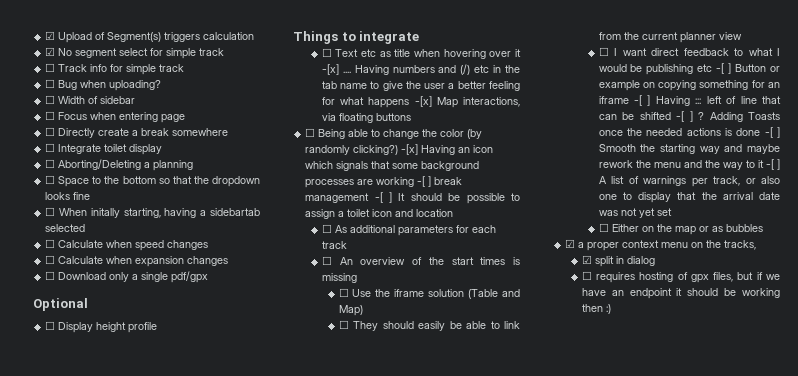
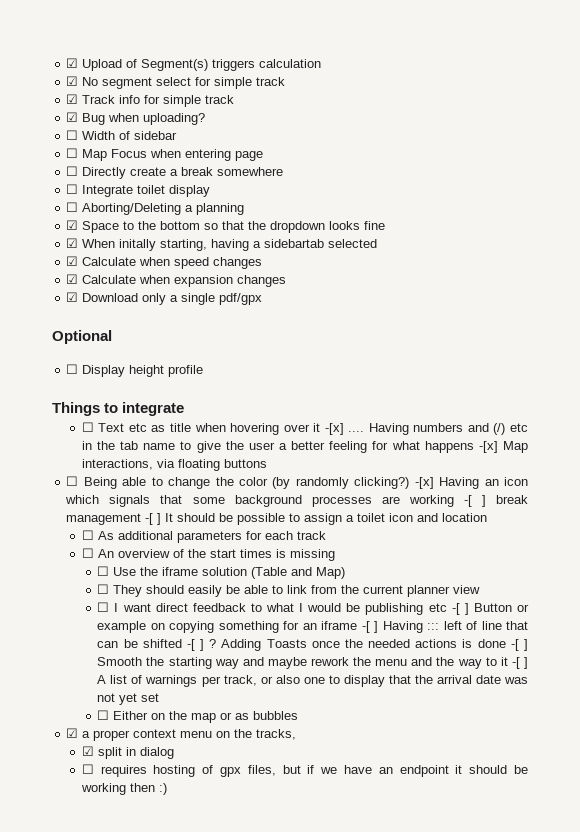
[45,63,56,72] ☐ -> [66,94,79,104] ☑
[45,79,56,88] ☐ -> [66,112,79,122] ☑
(56, 115) none -> [82,149,108,161] Map
[45,175,56,184] ☐ -> [66,220,79,230] ☑
[45,207,56,216] ☐ -> [66,238,79,248] ☑
[45,239,56,248] ☐ -> [66,256,79,266] ☑
[45,255,56,264] ☐ -> [66,274,79,284] ☑
[45,271,56,280] ☐ -> [66,292,79,302] ☑

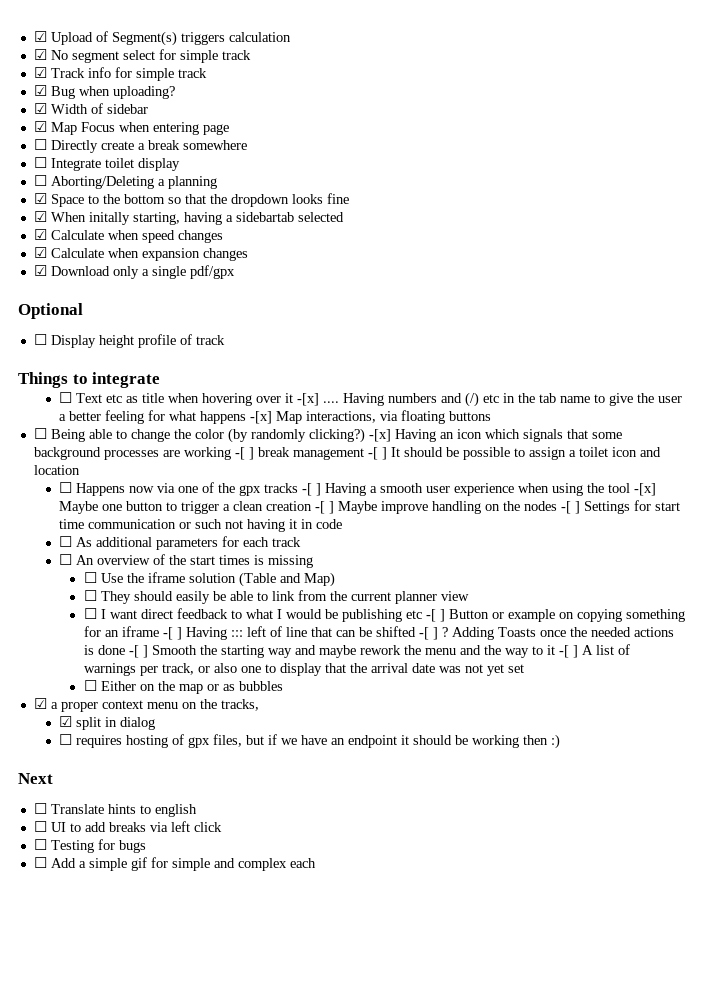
[66,130,79,140] ☐ -> [33,103,47,114] ☑
[66,148,79,158] ☐ -> [33,121,47,132] ☑
(204, 371) none -> [179,334,225,345] of track
(488, 517) none -> [58,482,656,496] [58,500,680,514] [58,519,342,532] // ☐ Happens now via one of the gpx tracks -[ ] Having a smooth user experience when using the tool -[x] Maybe one button to trigger a clean creation -[ ] Maybe improve handling on the nodes -[ ] Settings for start time communication or such not having it in code
(167, 789) none -> [18,773,53,784] [33,803,197,817] [33,821,222,832] [33,839,146,853] [33,857,316,871] // Next // ☐ Translate hints to english // ☐ UI to add breaks via left click // ☐ Testing for bugs // ☐ Add a simple gif for simple and complex each

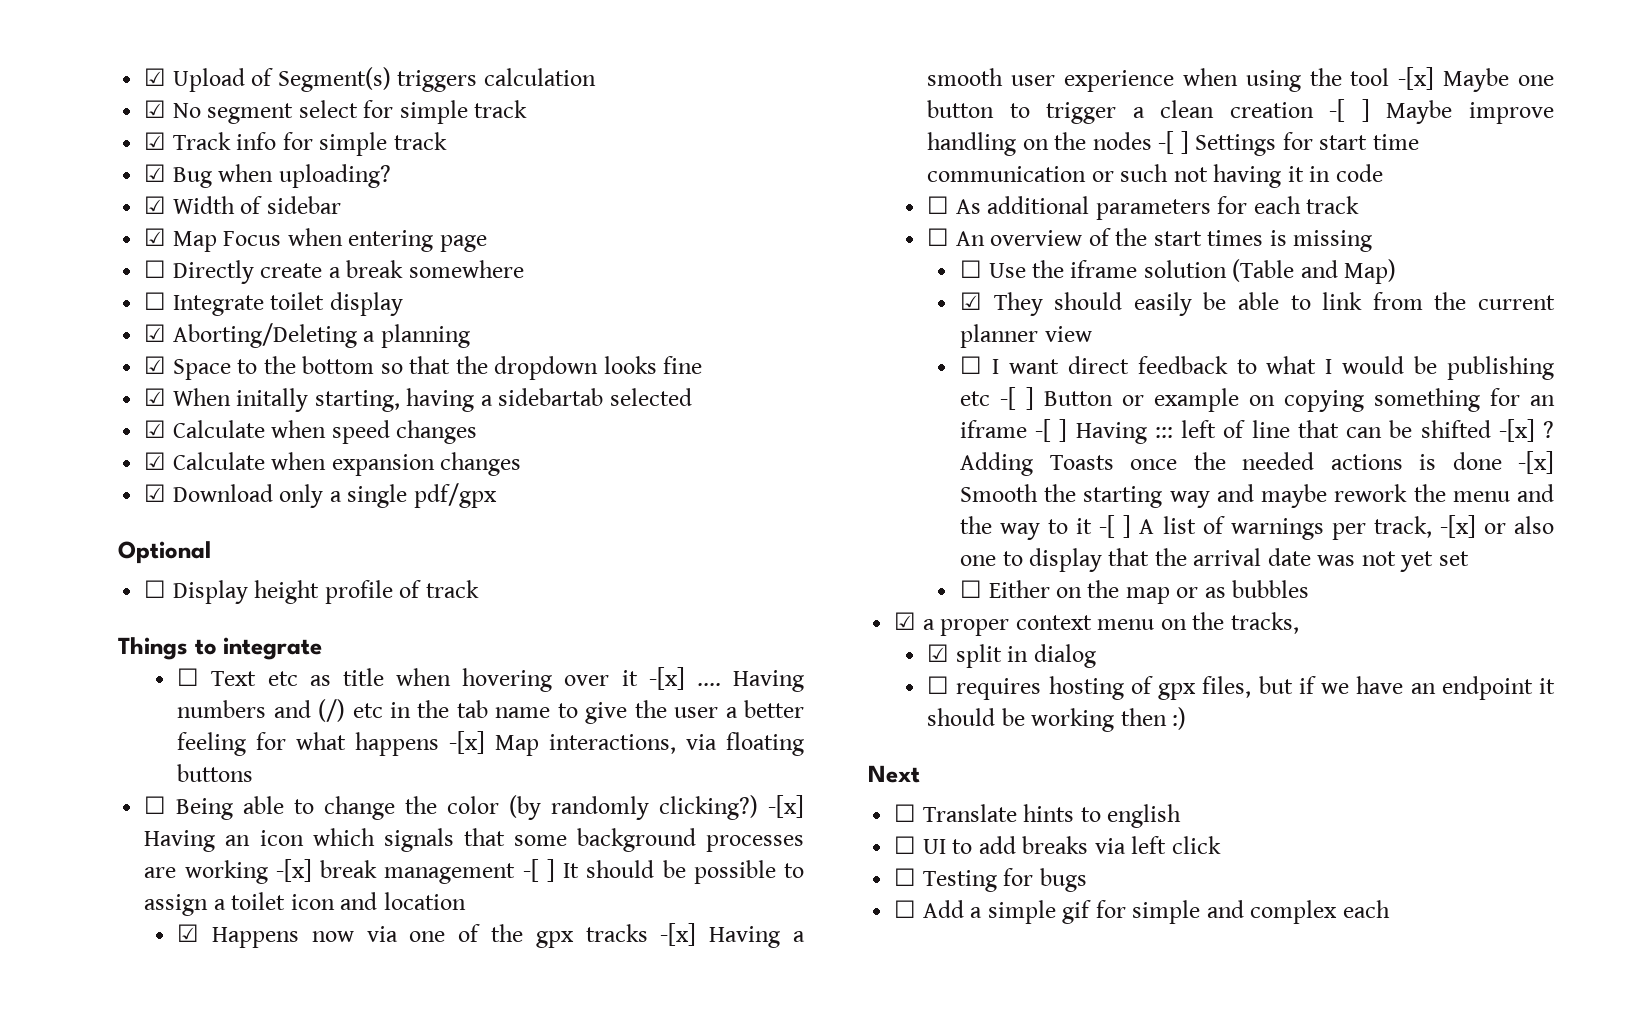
[33,175,47,186] ☐ -> [144,324,167,342] ☑
[234,447,254,460] -[ ] -> [275,859,312,882] -[x]
[58,482,72,493] ☐ -> [177,924,200,942] ☑
[301,483,321,496] -[ ] -> [660,923,697,946] -[x]
[83,590,97,601] ☐ -> [960,292,983,310] ☑
[418,627,438,640] -[ ] -> [1498,419,1535,442] -[x]
[128,645,148,658] -[ ] -> [1518,451,1554,474] -[x]
(194, 669) none -> [1439,515,1476,538] -[x]

